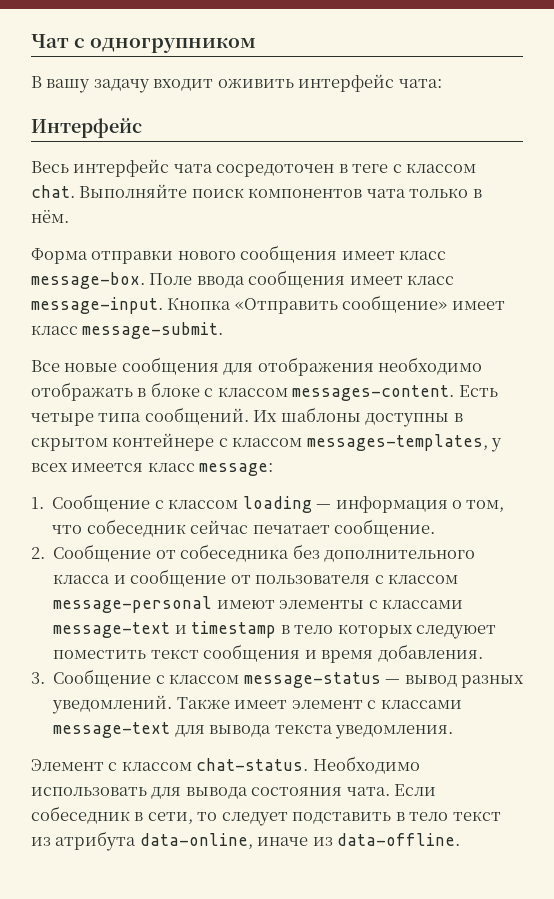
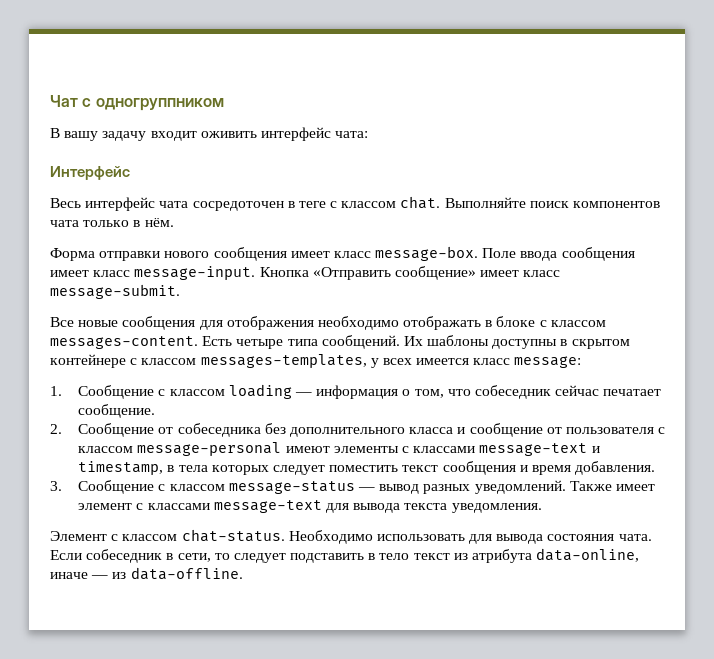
[90,38,257,53] одногрупником -> [95,98,224,111] одногруппником
[191,621,496,639] timestamp в тело которых следуюет -> [78,461,326,475] timestamp, в тела которых следует
(309, 841) none -> [91,575,109,579] —

